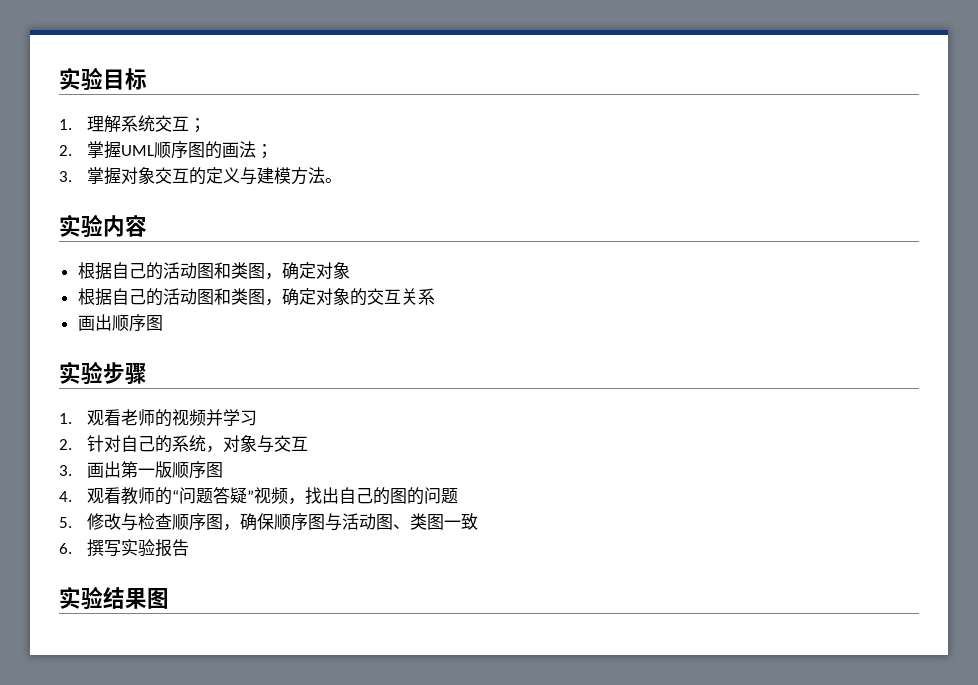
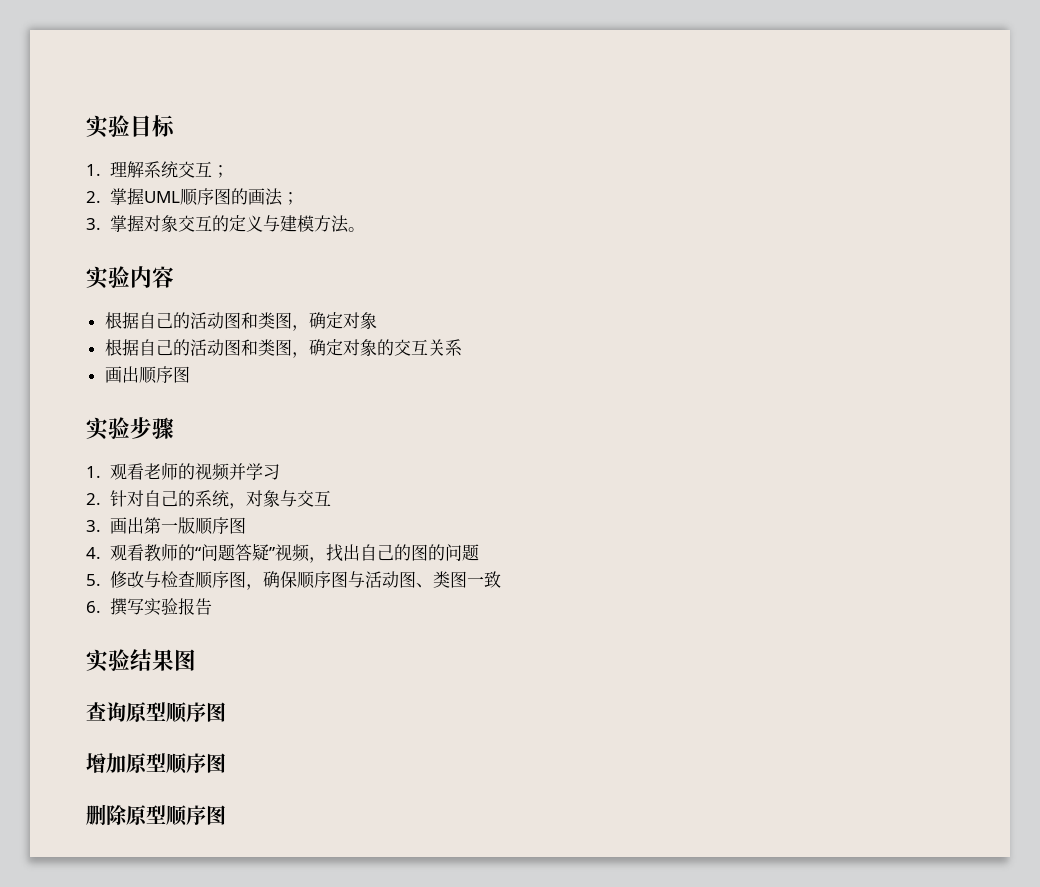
(169, 598) none -> [86,702,226,723] [86,753,226,774] [86,804,226,826] // 查询原型顺序图 // 增加原型顺序图 // 删除原型顺序图

